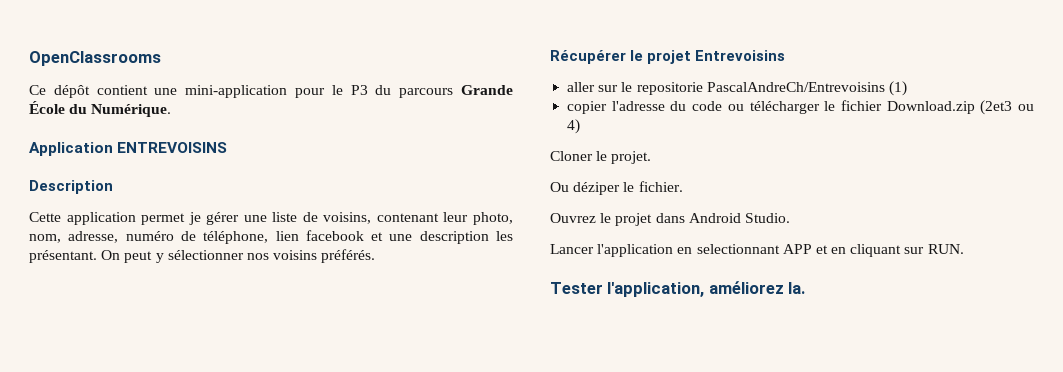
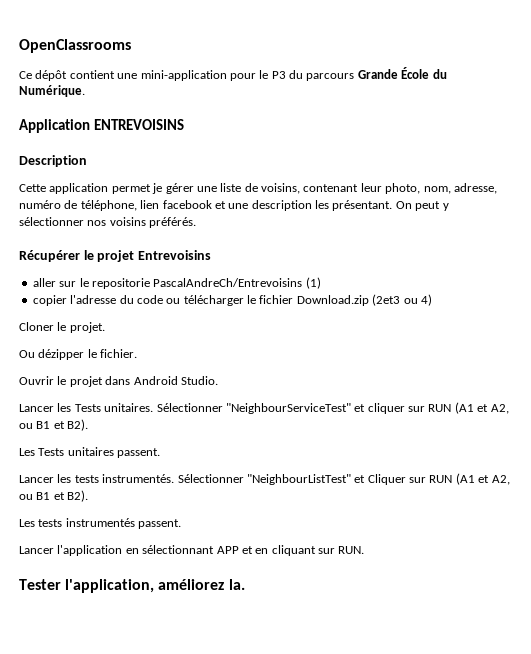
[573,182,621,195] déziper -> [38,349,85,360] dézipper
[550,213,596,223] Ouvrez -> [19,376,54,385] Ouvrir
(790, 218) none -> [19,402,509,414] [19,419,89,431] [19,447,161,458] [19,473,510,485] [19,490,89,502] [19,518,182,529] // Lancer les Tests unitaires. Sélectionner "NeighbourServiceTest" et cliquer sur RUN (A1 et A2, ou B1 et B2). // Les Tests unitaires passent. // Lancer les tests instrumentés. Sélectionner "NeighbourListTest" et Cliquer sur RUN (A1 et A2, ou B1 et B2). // Les tests instrumentés passent.
[696,244,780,254] selectionnant -> [142,545,215,554] sélectionnant

